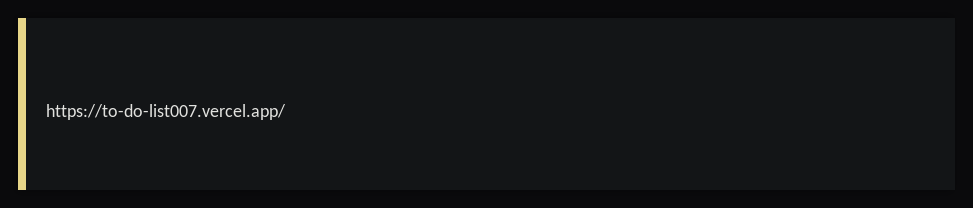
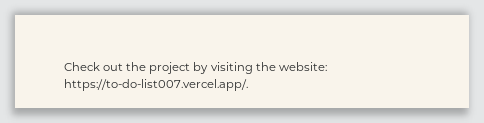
[46,104,286,120] https://to-do-list007.vercel.app/ -> [64,62,327,74] [64,79,248,91] Check out the project by visiting the website: https://to-do-list007.vercel.app/.

